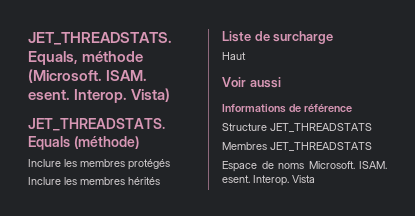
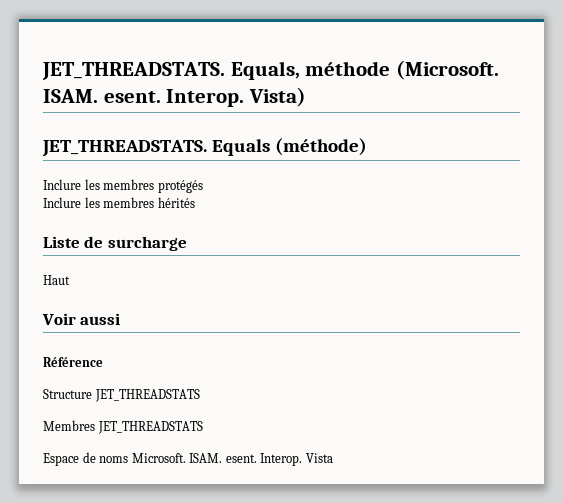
[222,104,352,113] Informations de référence -> [43,357,103,367] Référence

